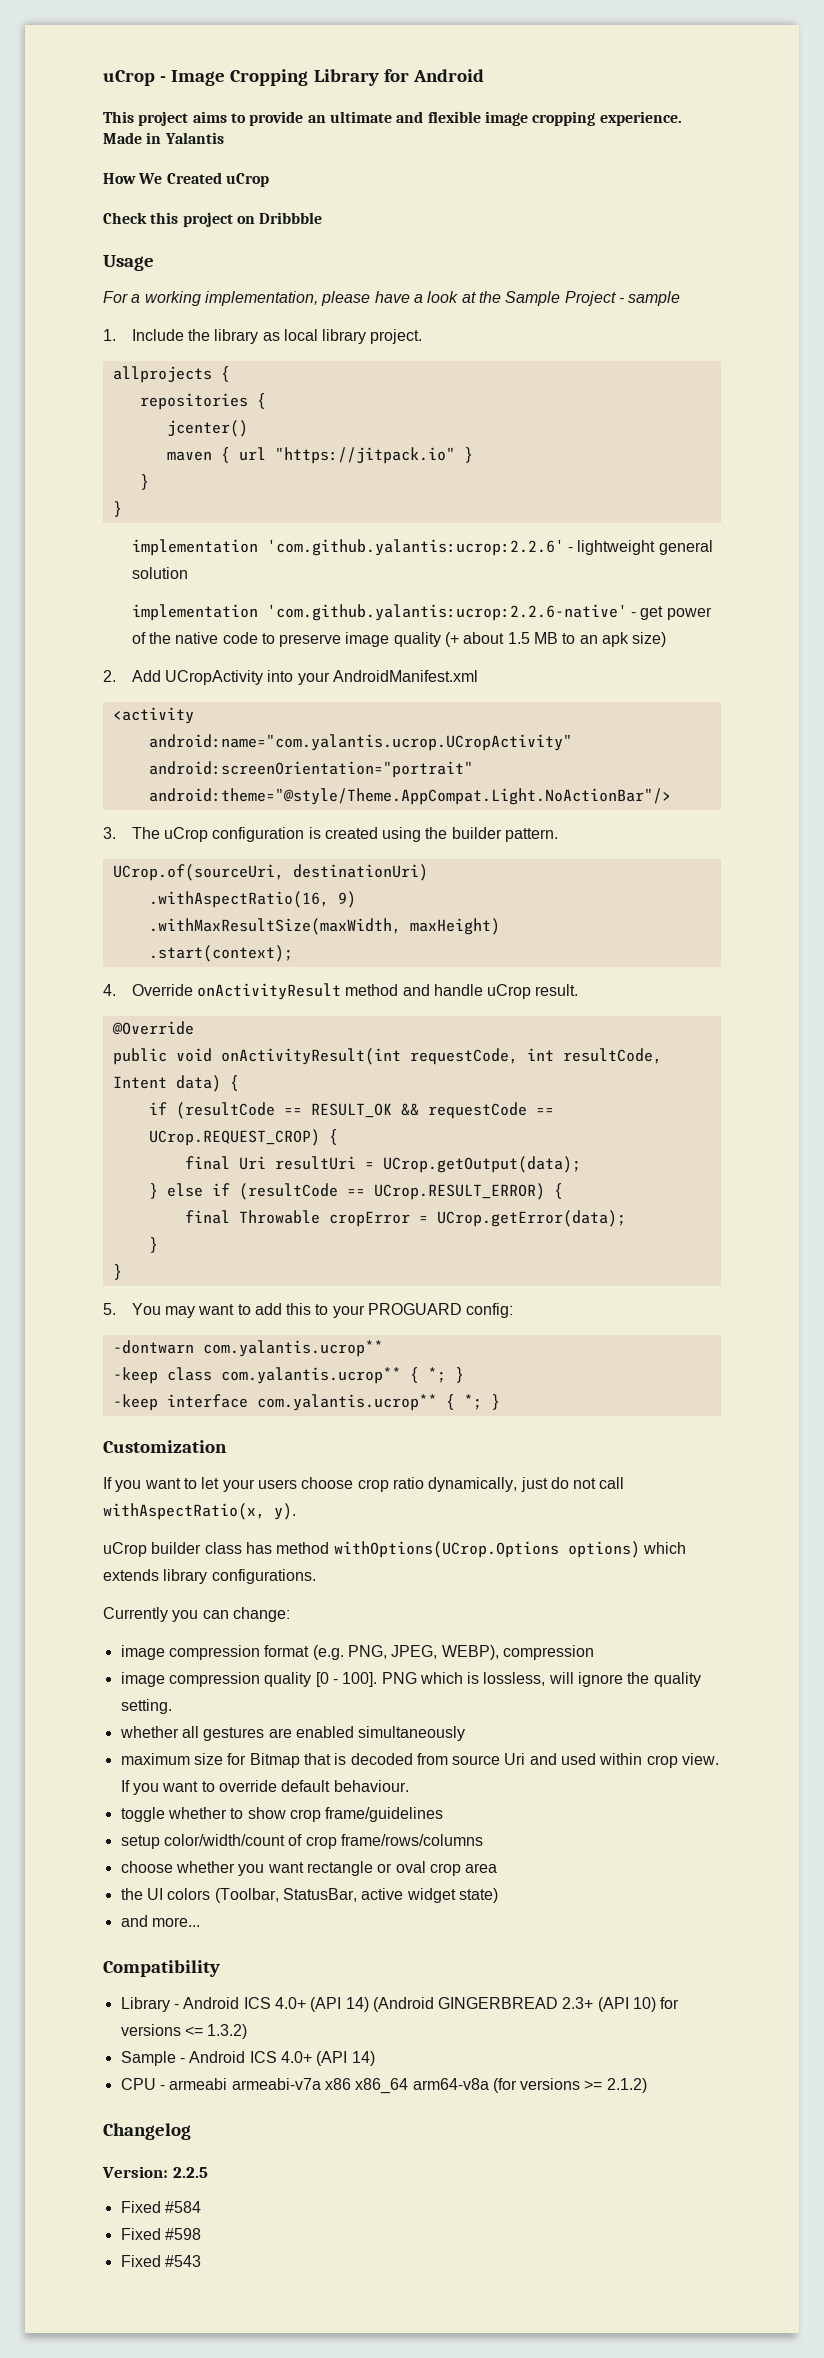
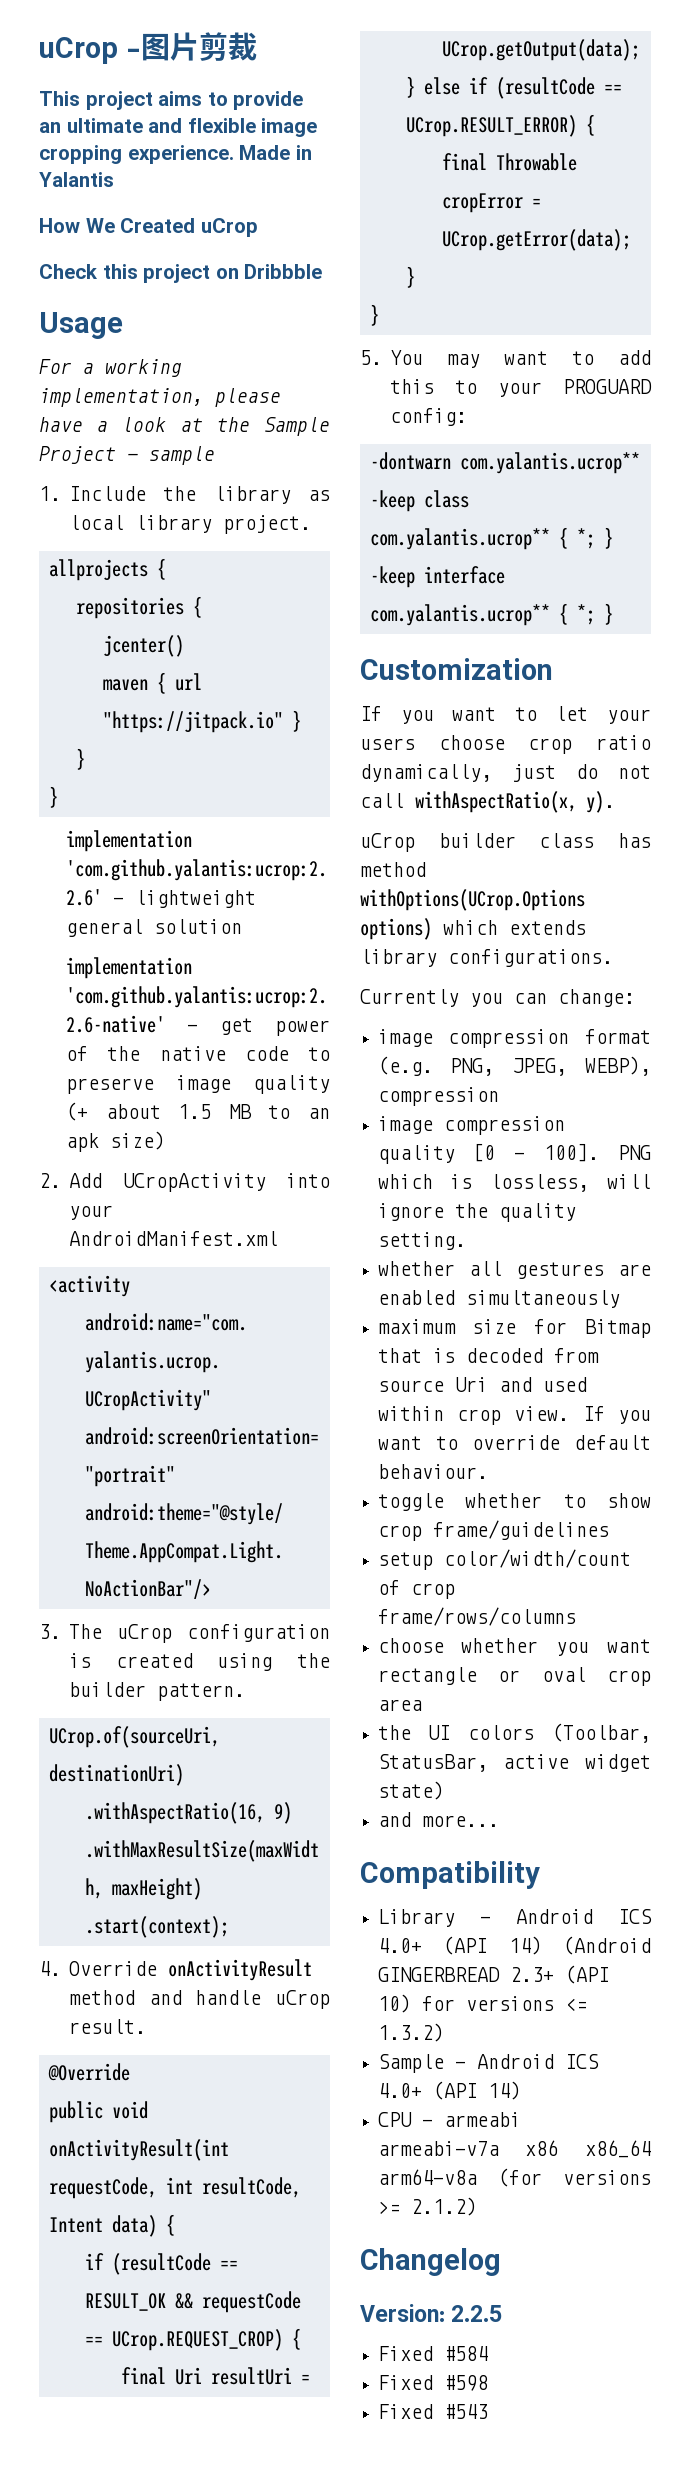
[171,69,484,86] Image Cropping Library for Android -> [140,32,257,61] 图片剪裁

